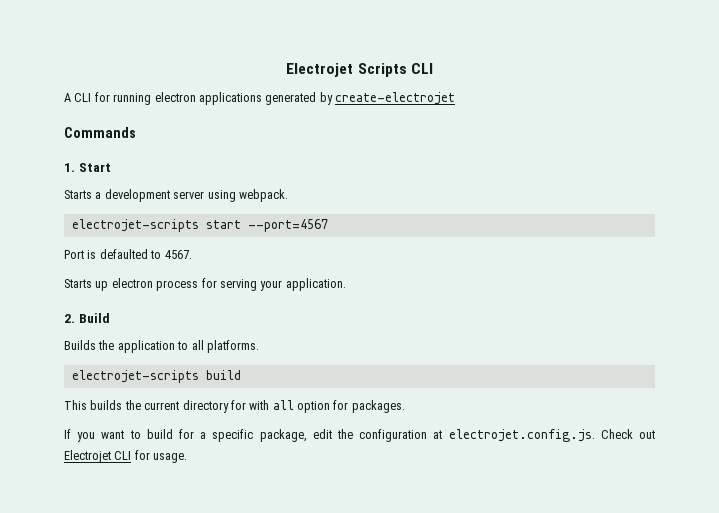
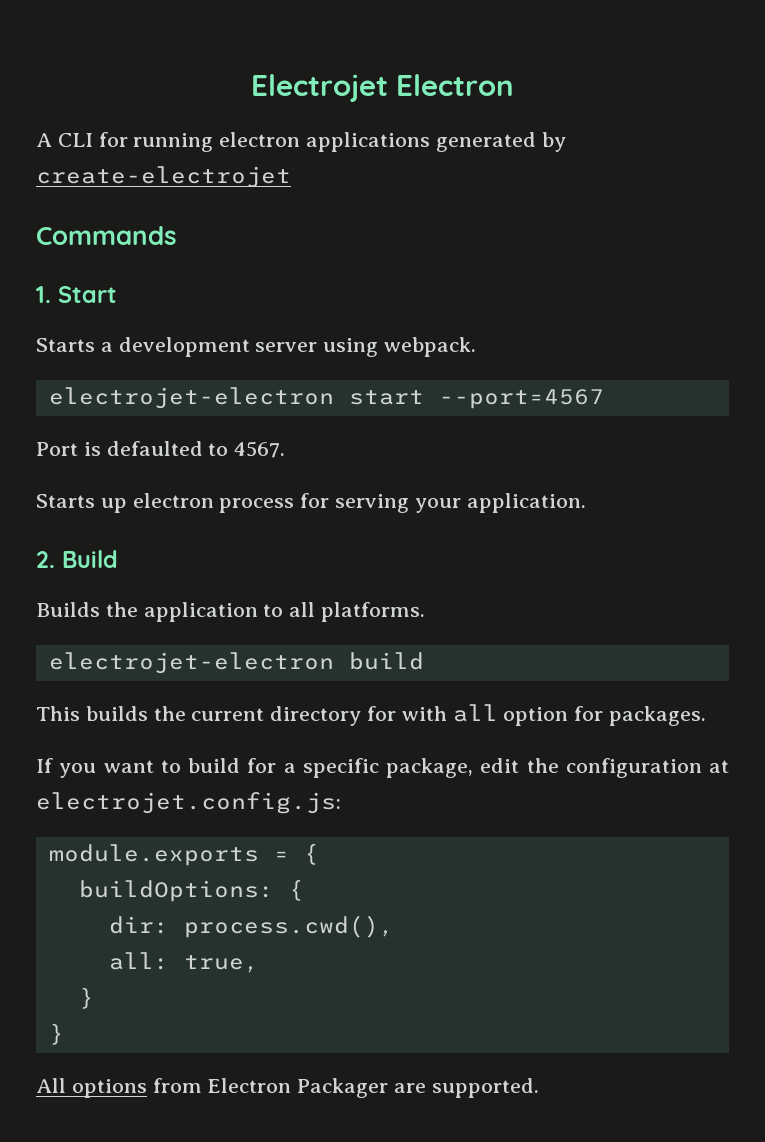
[286,63,433,77] Electrojet Scripts CLI -> [251,74,514,102] Electrojet Electron
[71,219,199,232] electrojet-scripts -> [48,387,334,409] electrojet-electron
[71,370,199,383] electrojet-scripts -> [48,652,334,674] electrojet-electron
[448,429,655,442] [64,450,188,463] electrojet.config.js. Check out Electrojet CLI for usage. -> [36,792,341,814] [48,843,319,866] [78,879,304,902] [108,915,394,938] [108,952,259,973] [78,987,94,1009] [48,1023,64,1045] [36,1078,539,1098] electrojet.config.js: // module.exports = { // buildOptions: { // dir: process.cwd(), // all: true, // } // } // All options from Electron Packager are supported.

